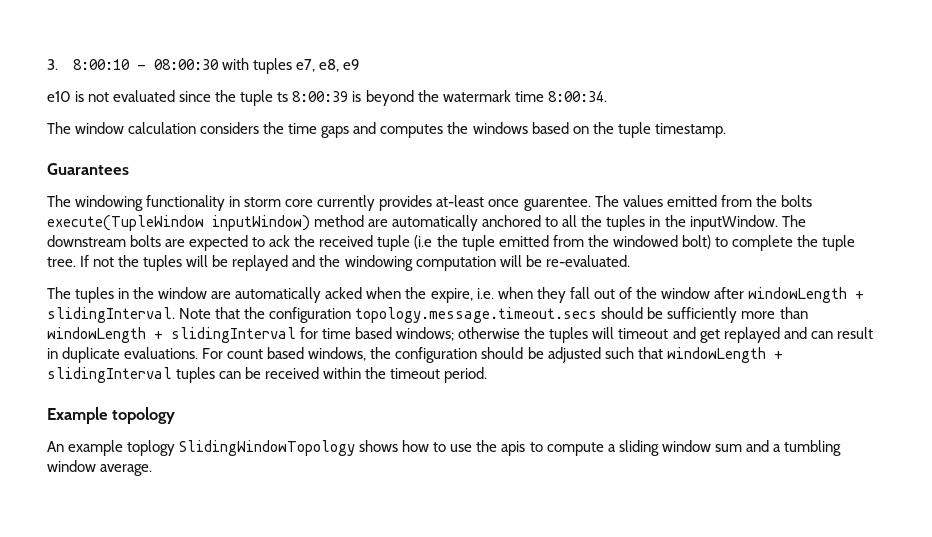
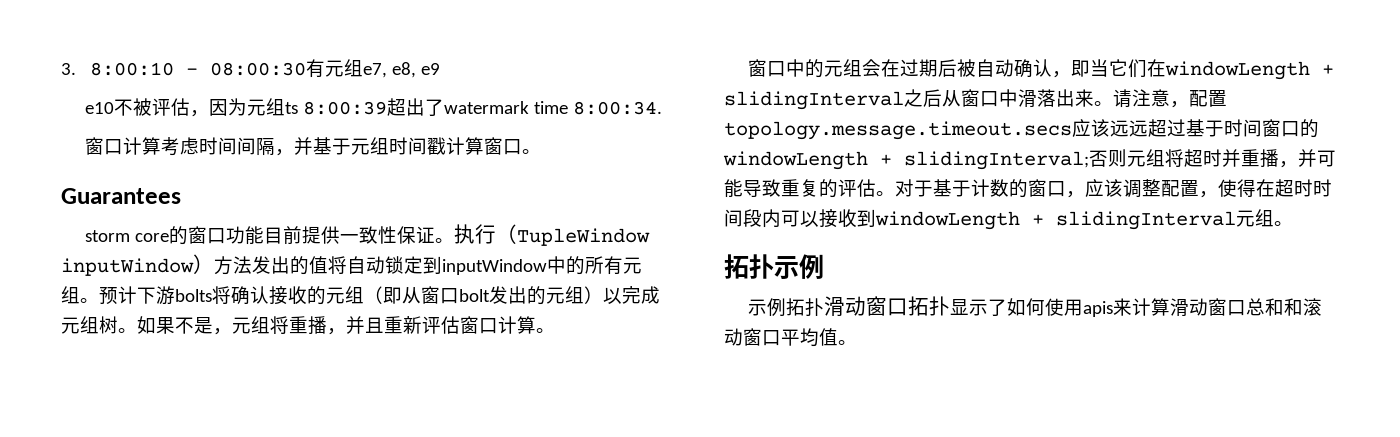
[222,58,293,74] with tuples -> [305,59,363,78] 有元组
[75,90,607,106] [47,122,726,138] [47,163,129,175] [47,195,812,211] [47,215,806,231] [47,235,855,251] [47,255,630,271] [47,287,864,303] [47,307,808,323] [47,327,873,343] [47,347,783,363] [47,367,488,383] [47,407,176,424] [47,440,841,456] [47,460,153,476] is not evaluated since the tuple ts 8:00:39 is beyond the watermark time 8:00:34. // The window calculation considers the time gaps and computes the windows based on the tuple timestamp. // Guarantees // The windowing functionality in storm core currently provides at-least once guarentee. The values emitted from the bolts execute(TupleWindow inputWindow) method are automatically anchored to all the tuples in the inputWindow. The downstream bolts are expected to ack the received tuple (i.e the tuple emitted from the windowed bolt) to complete the tuple tree. If not the tuples will be replayed and the windowing computation will be re-evaluated. // The tuples in the window are automatically acked when the expire, i.e. when they fall out of the window after windowLength + slidingInterval. Note that the configuration topology.message.timeout.secs should be sufficiently more than windowLength + slidingInterval for time based windows; otherwise the tuples will timeout and get replayed and can result in duplicate evaluations. For count based windows, the configuration should be adjusted such that windowLength + slidingInterval tuples can be received within the timeout period. // Example topology // An example toplogy SlidingWindowTopology shows how to use the apis to compute a sliding window sum and a tumbling window average. -> [114,98,663,117] [85,137,542,156] [61,188,181,204] [85,224,651,246] [61,254,642,276] [61,286,660,305] [61,316,555,335] [748,59,1335,80] [724,89,1227,110] [724,119,1319,140] [723,149,1336,170] [724,179,1332,198] [724,209,1293,230] [724,254,824,279] [748,296,1323,317] [724,328,857,347] 不被评估，因为元组ts 8:00:39超出了watermark time 8:00:34. // 窗口计算考虑时间间隔，并基于元组时间戳计算窗口。 // Guarantees // storm core的窗口功能目前提供一致性保证。执行（TupleWindow inputWindow）方法发出的值将自动锁定到inputWindow中的所有元组。预计下游bolts将确认接收的元组（即从窗口bolt发出的元组）以完成元组树。如果不是，元组将重播，并且重新评估窗口计算。 // 窗口中的元组会在过期后被自动确认，即当它们在windowLength + slidingInterval之后从窗口中滑落出来。请注意，配置topology.message.timeout.secs应该远远超过基于时间窗口的windowLength + slidingInterval;否则元组将超时并重播，并可能导致重复的评估。对于基于计数的窗口，应该调整配置，使得在超时时间段内可以接收到windowLength + slidingInterval元组。 // 拓扑示例 // 示例拓扑滑动窗口拓扑显示了如何使用apis来计算滑动窗口总和和滚动窗口平均值。

